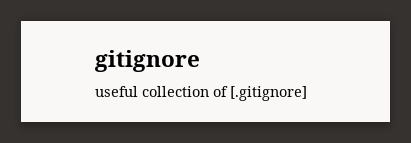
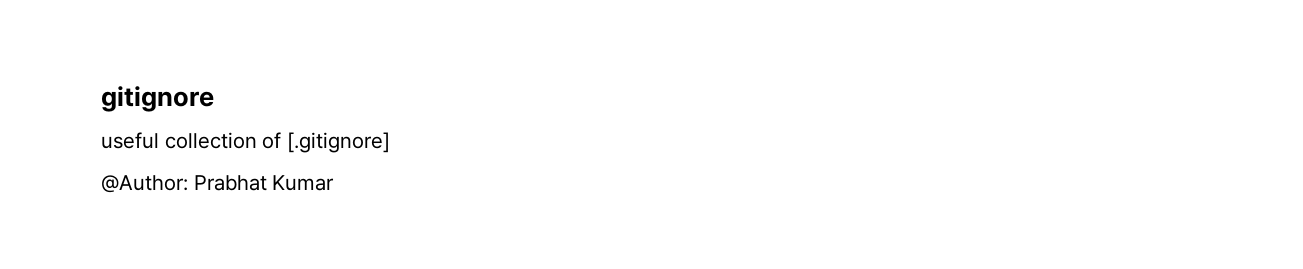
(307, 93) none -> [101,175,335,193] // @Author: Prabhat Kumar

